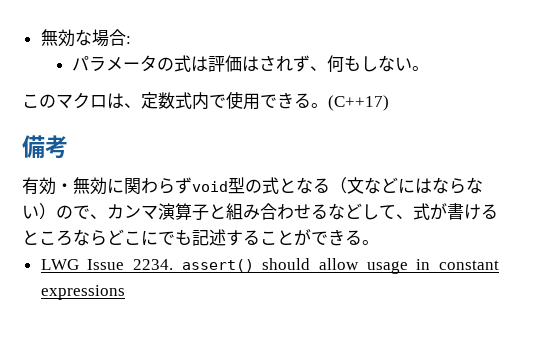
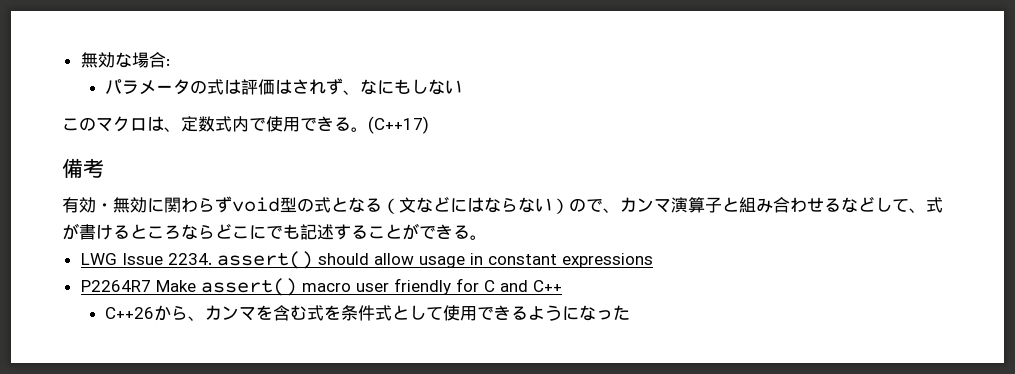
[327,55,345,72] 何 -> [359,79,394,95] なに
[412,66,430,71] 。 -> (462, 87) none
(125, 292) none -> [80,278,562,296] [104,305,630,321] // P2264R7 Make assert() macro user friendly for C and C++ // C++26から、カンマを含む式を条件式として使用できるようになった

